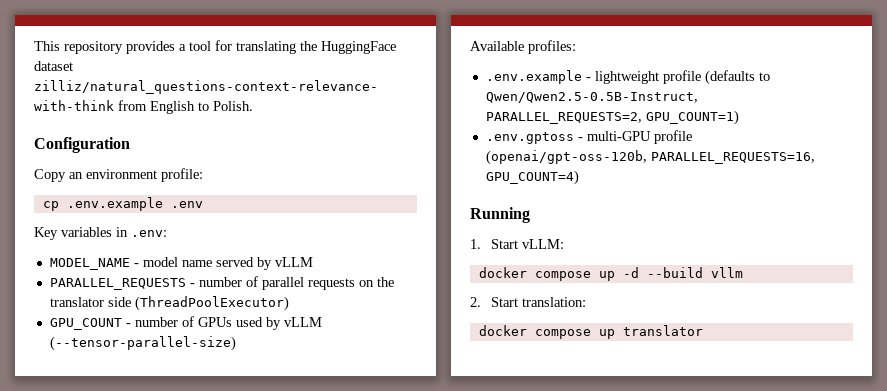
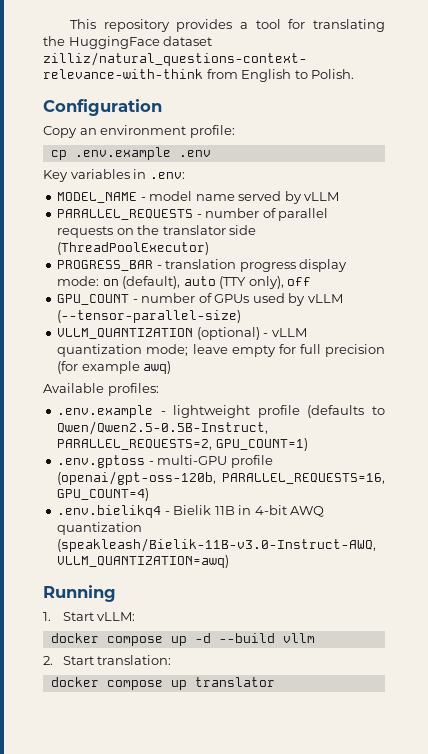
(289, 303) none -> [57,259,348,272] [57,276,312,289] // PROGRESS_BAR - translation progress display mode: on (default), auto (TTY only), off
(236, 343) none -> [57,327,307,340] [57,344,385,357] [57,361,172,374] // VLLM_QUANTIZATION (optional) - vLLM quantization mode; leave empty for full precision (for example awq)
(579, 177) none -> [57,505,325,518] [57,522,143,535] [57,538,377,552] [57,555,230,568] // .env.bielikq4 - Bielik 11B in 4-bit AWQ quantization (speakleash/Bielik-11B-v3.0-Instruct-AWQ, VLLM_QUANTIZATION=awq)

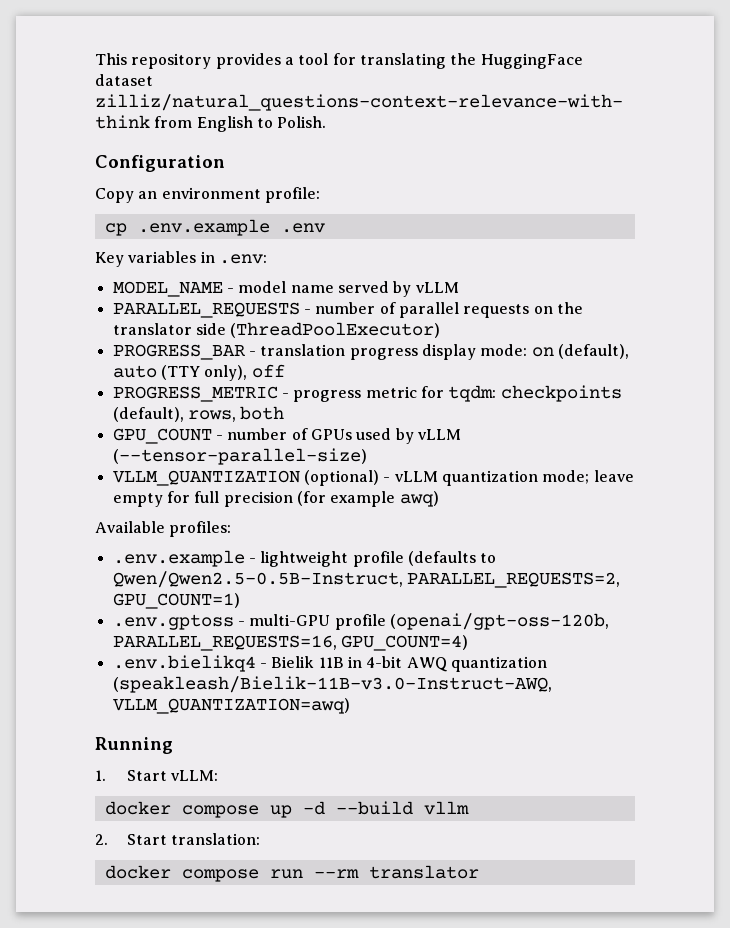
(312, 281) none -> [112,385,622,402] [112,406,285,422] // PROGRESS_METRIC - progress metric for tqdm: checkpoints (default), rows, both
[170,680,187,690] up -> [269,869,359,879] run --rm

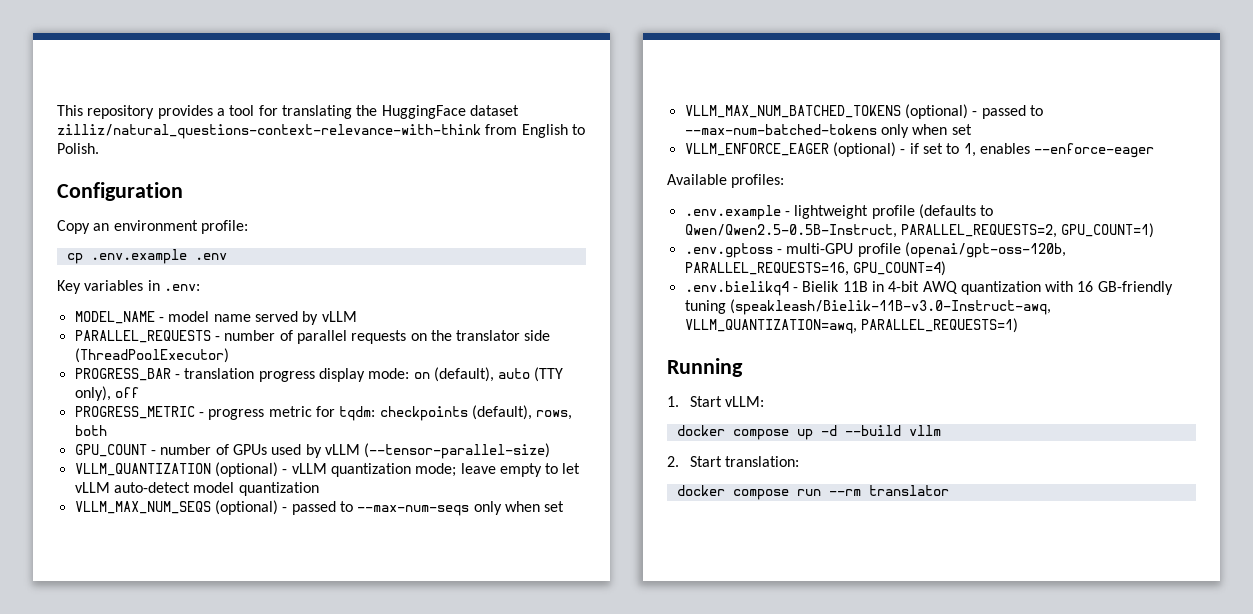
[166,491,439,507] for full precision (for example awq) -> [545,463,581,474] [74,482,319,496] [74,500,565,516] [684,104,1043,119] [684,124,972,138] [684,142,1155,158] to let vLLM auto-detect model quantization // VLLM_MAX_NUM_SEQS (optional) - passed to --max-num-seqs only when set // VLLM_MAX_NUM_BATCHED_TOKENS (optional) - passed to --max-num-batched-tokens only when set // VLLM_ENFORCE_EAGER (optional) - if set to 1, enables --enforce-eager
[112,676,552,693] [112,698,350,714] (speakleash/Bielik-11B-v3.0-Instruct-AWQ, VLLM_QUANTIZATION=awq) -> [1045,281,1173,295] [684,299,1051,315] [684,318,1018,334] with 16 GB-friendly tuning (speakleash/Bielik-11B-v3.0-Instruct-awq, VLLM_QUANTIZATION=awq, PARALLEL_REQUESTS=1)

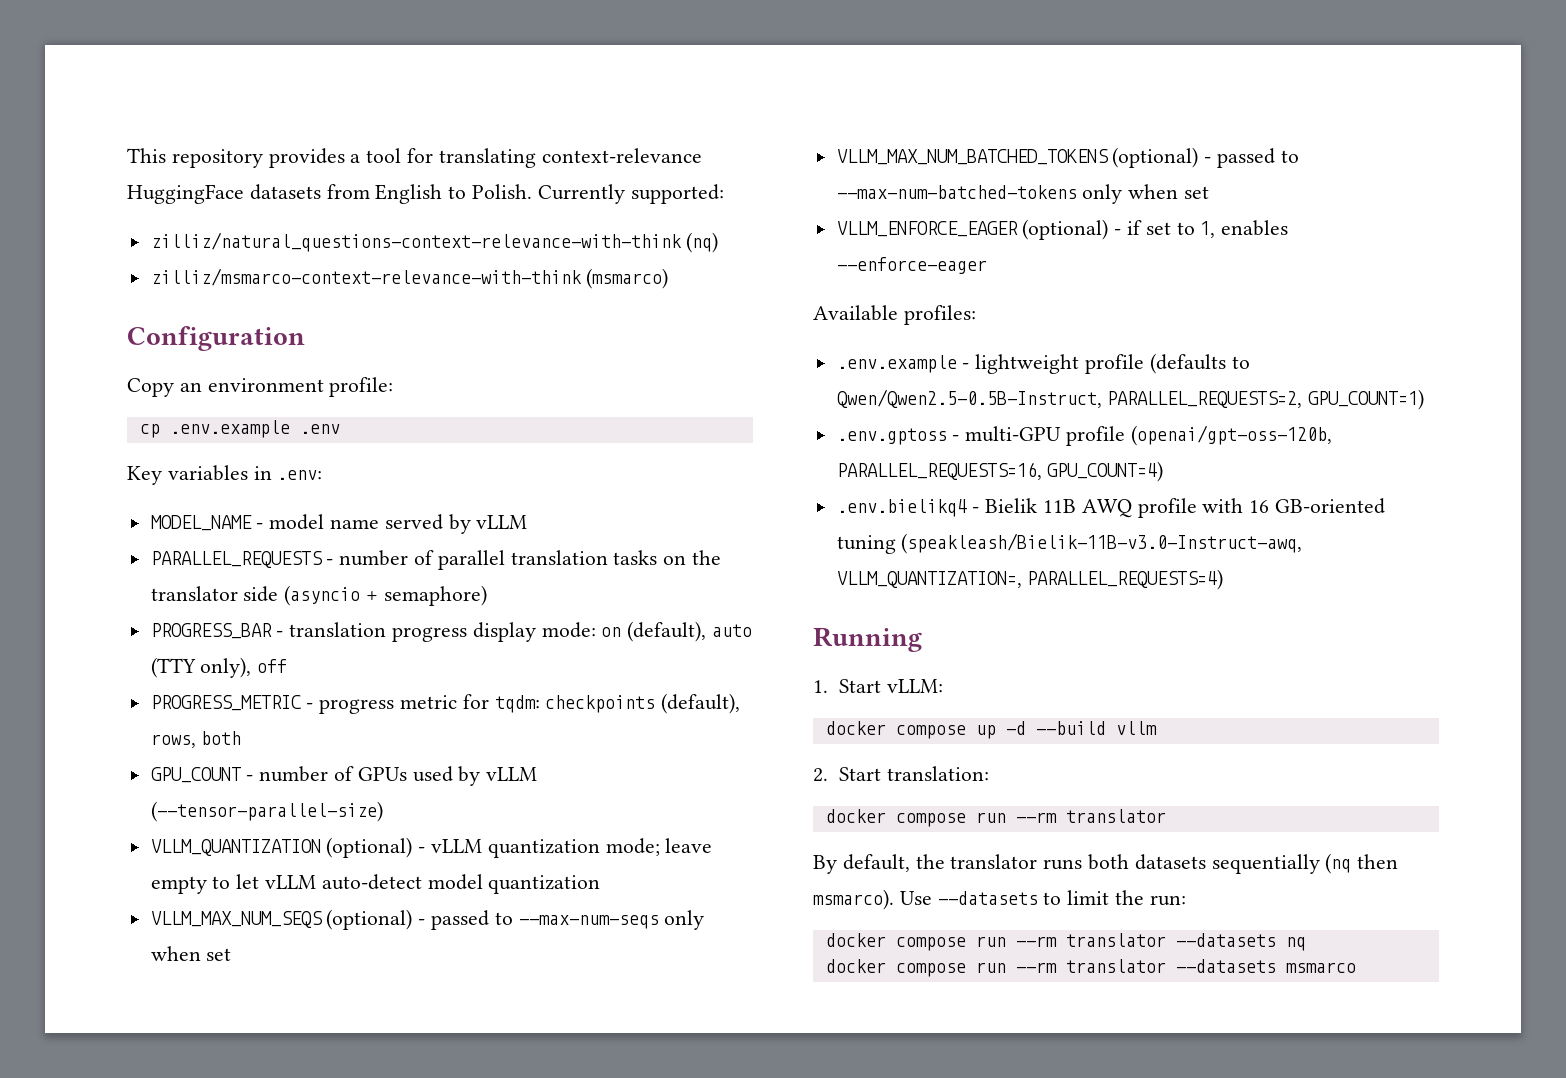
[356,105,519,119] [57,124,481,139] the HuggingFace dataset zilliz/natural_questions-context-relevance-with-think -> [541,148,702,163] [127,184,321,204] context-relevance HuggingFace datasets
(99, 148) none -> [537,184,724,204] [150,232,719,253] [150,268,669,289] Currently supported: // zilliz/natural_questions-context-relevance-with-think (nq) // zilliz/msmarco-context-relevance-with-think (msmarco)
[351,330,407,344] requests -> [510,550,658,565] translation tasks
[74,348,229,363] (ThreadPoolExecutor) -> [284,585,487,606] (asyncio + semaphore)
[871,281,1041,295] in 4-bit AWQ quantization -> [1081,498,1197,518] AWQ profile
[1097,281,1173,295] GB-friendly -> [1275,498,1386,514] GB-oriented
[684,318,1018,334] VLLM_QUANTIZATION=awq, PARALLEL_REQUESTS=1) -> [836,569,1224,590] VLLM_QUANTIZATION=, PARALLEL_REQUESTS=4)
(949, 490) none -> [813,853,1399,874] [813,889,1186,910] [825,933,1306,951] [825,959,1356,977] // By default, the translator runs both datasets sequentially (nq then msmarco). Use --datasets to limit the run: // docker compose run --rm translator --datasets nq // docker compose run --rm translator --datasets msmarco

